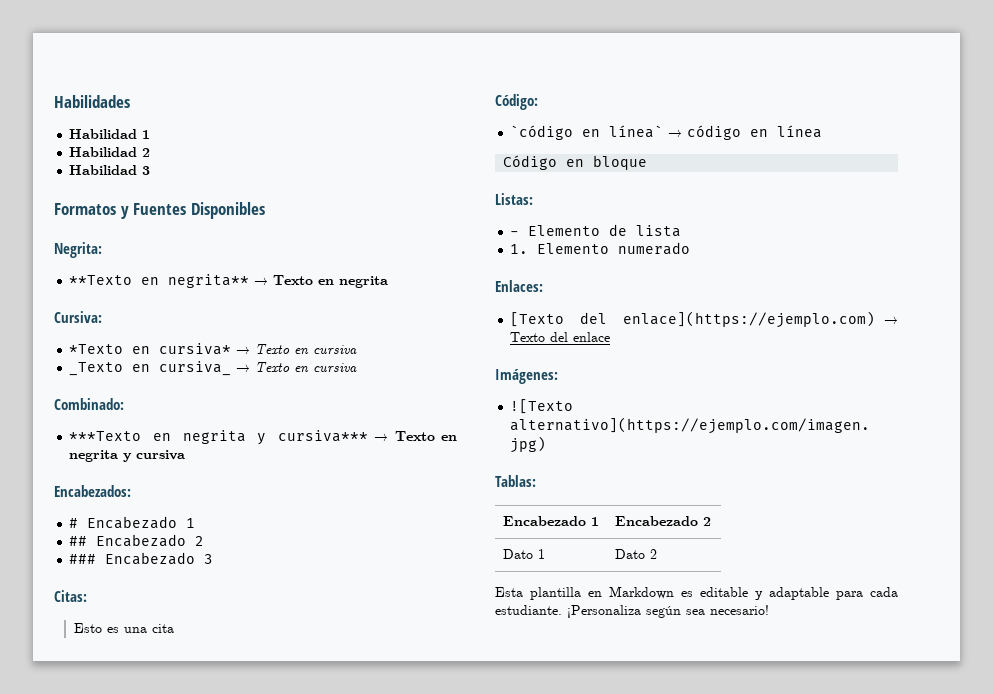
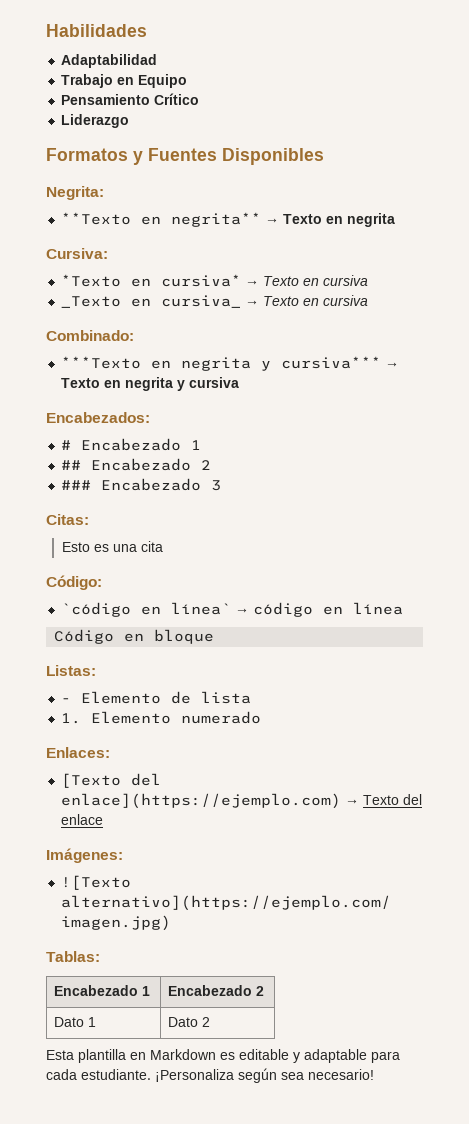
[69,129,151,139] [69,147,151,157] [69,165,151,175] Habilidad 1 // Habilidad 2 // Habilidad 3 -> [61,54,158,68] [61,74,188,88] [61,93,200,105] [61,114,130,128] Adaptabilidad // Trabajo en Equipo // Pensamiento Crítico // Liderazgo

